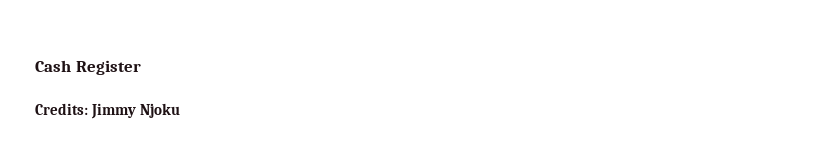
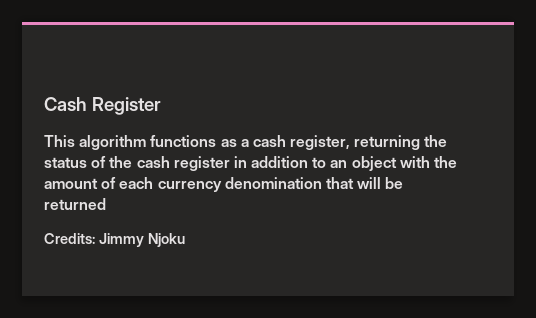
(141, 67) none -> [44,135,448,150] [44,156,458,171] [44,177,404,192] [44,198,106,210] // This algorithm functions as a cash register, returning the status of the cash register in addition to an object with the amount of each currency denomination that will be returned

